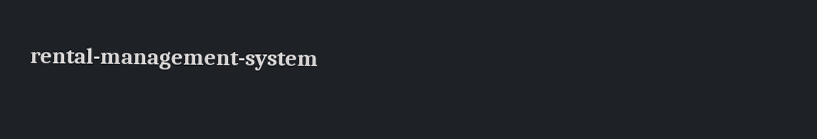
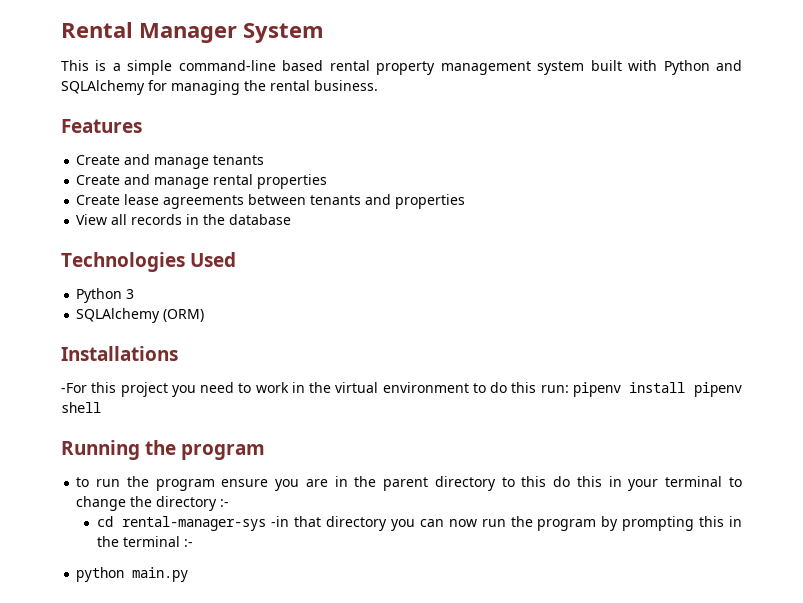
[29,46,319,72] rental-management-system -> [61,22,324,43] [61,60,742,75] [61,80,378,95] [61,119,142,133] [76,154,265,169] [76,174,328,189] [76,194,466,209] [76,214,292,225] [61,252,237,272] [76,288,135,303] [76,308,205,323] [61,346,178,361] [61,382,742,397] [61,402,101,413] [61,440,266,460] [76,476,742,491] [76,496,230,511] [96,516,742,531] [96,536,193,547] [76,567,189,582] Rental Manager System // This is a simple command-line based rental property management system built with Python and SQLAlchemy for managing the rental business. // Features // Create and manage tenants // Create and manage rental properties // Create lease agreements between tenants and properties // View all records in the database // Technologies Used // Python 3 // SQLAlchemy (ORM) // Installations // -For this project you need to work in the virtual environment to do this run: pipenv install pipenv shell // Running the program // to run the program ensure you are in the parent directory to this do this in your terminal to change the directory :- // cd rental-manager-sys -in that directory you can now run the program by prompting this in the terminal :- // python main.py

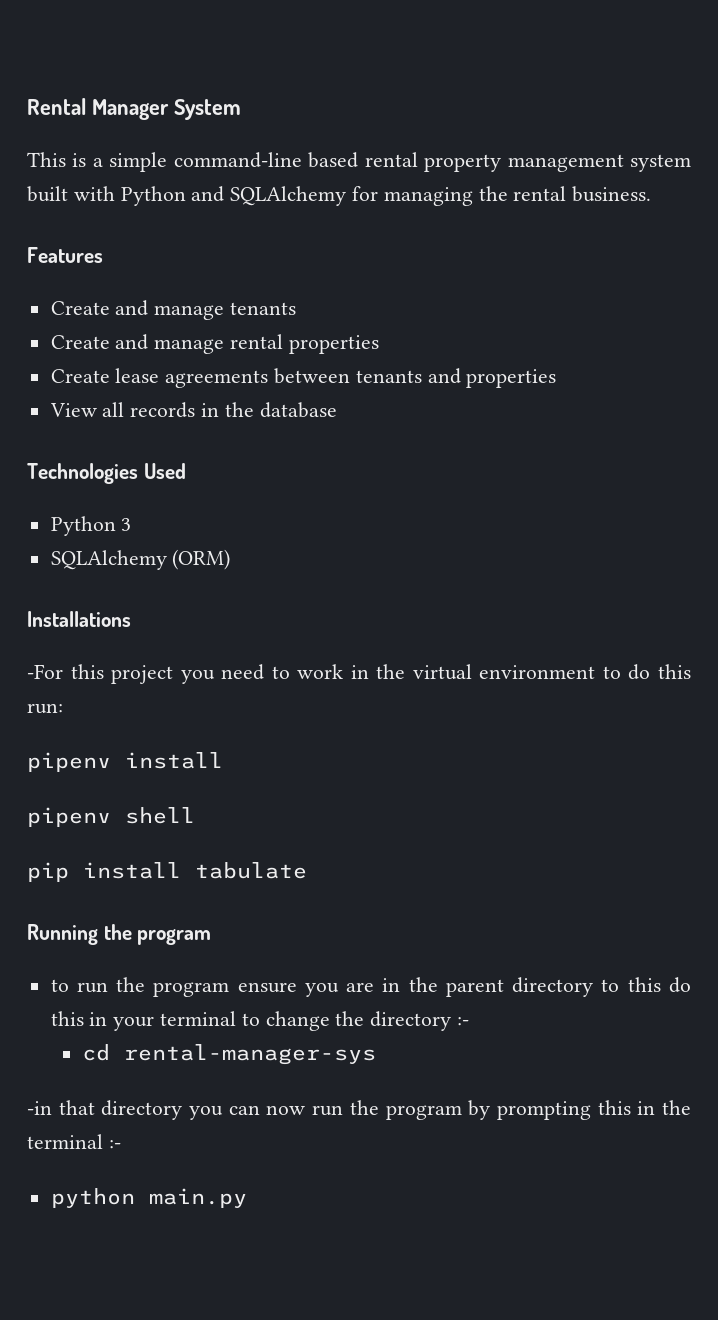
(569, 389) none -> (63, 708) //
(686, 387) none -> (223, 760) //
(101, 407) none -> [27,862,307,882] // pip install tabulate
(267, 523) none -> (377, 1054) //

